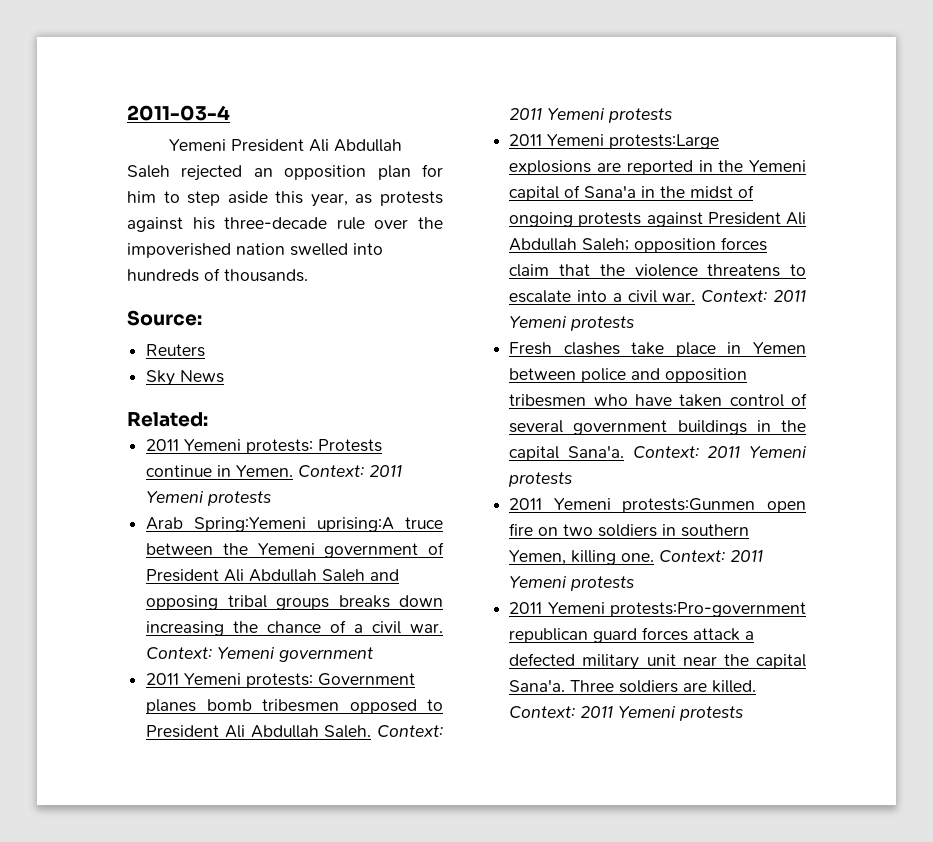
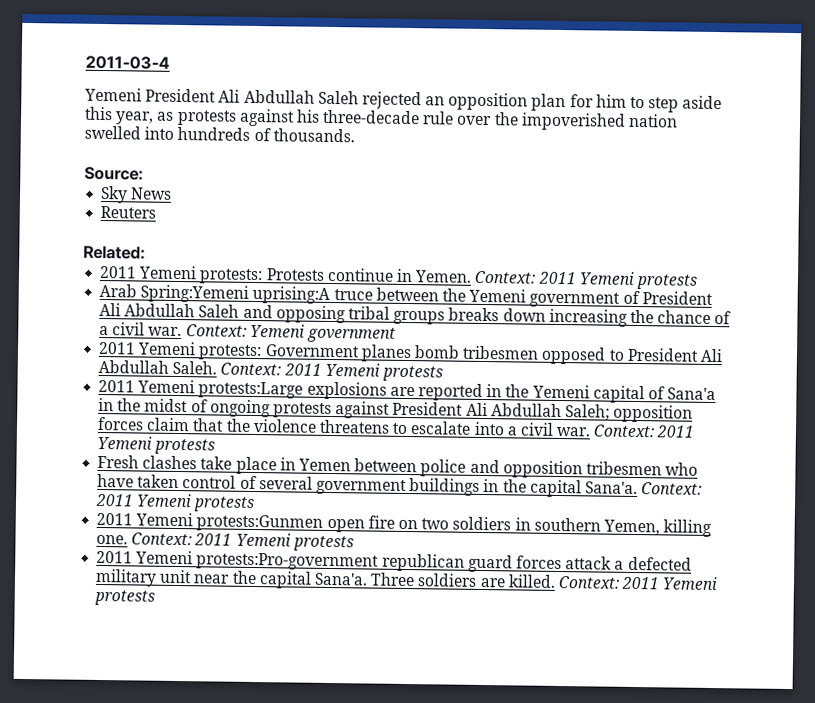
[146,344,206,357] // Reuters -> (144, 173) none
(225, 376) none -> [100,205,157,219] // Reuters

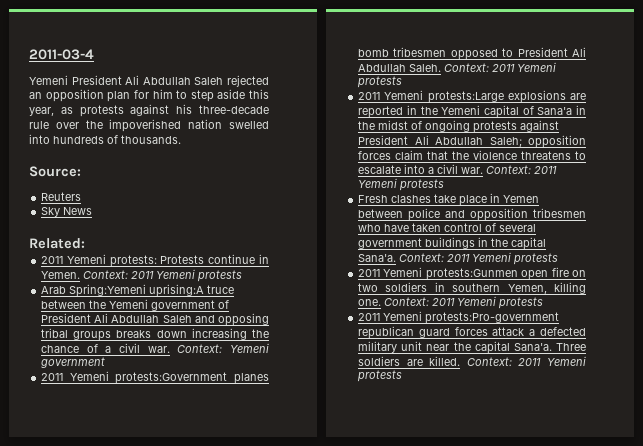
(144, 173) none -> [41,192,82,201] // Reuters
[100,205,157,219] // Reuters -> (93, 211) none
[198,344,360,361] protests: Government -> [115,372,228,384] protests:Government

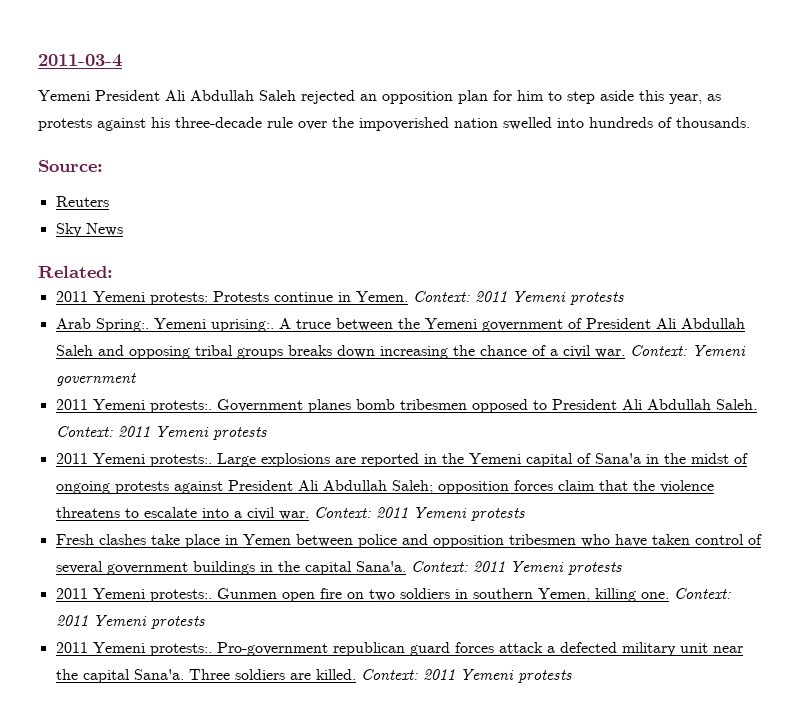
[69,284,205,297] Spring:Yemeni uprising:A -> [95,318,291,332] Spring:. Yemeni uprising:. A
[115,372,228,384] protests:Government -> [149,399,303,413] protests:. Government
[427,91,504,103] protests:Large -> [149,453,256,467] protests:. Large
[425,268,518,280] protests:Gunmen -> [149,588,277,602] protests:. Gunmen
[425,312,560,324] protests:Pro-government -> [149,642,328,656] protests:. Pro-government

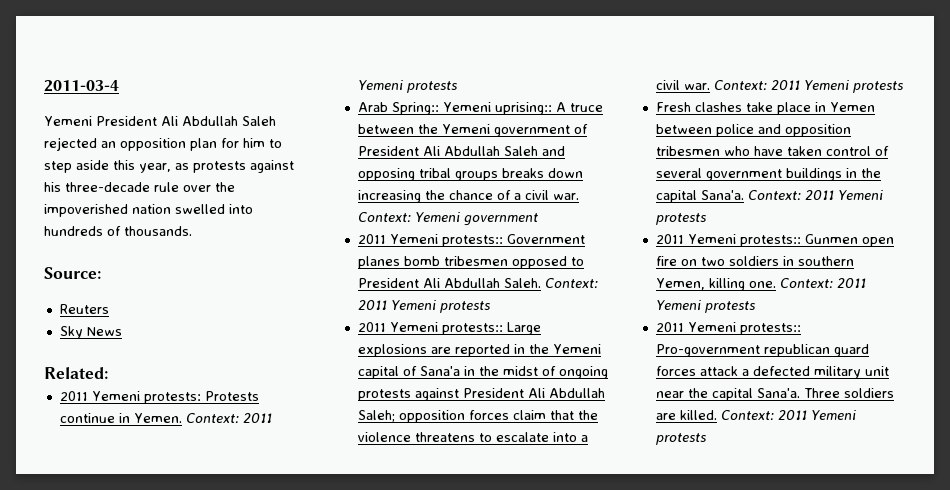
[95,318,274,332] Spring:. Yemeni uprising:. -> [391,102,552,115] Spring:: Yemeni uprising::
[149,400,212,413] protests:. -> [441,235,503,247] protests::
[149,454,212,467] protests:. -> [441,323,503,335] protests::
[149,589,212,602] protests:. -> [739,235,801,247] protests::
[149,643,212,656] protests:. -> [739,323,801,335] protests::

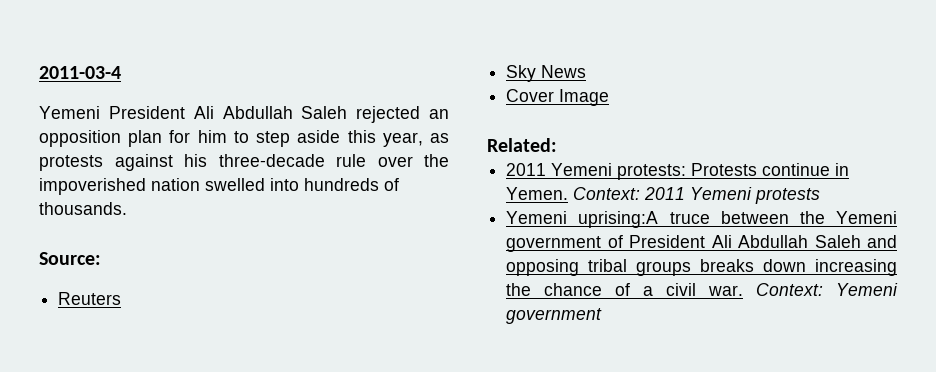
(122, 331) none -> [506,89,610,106] // Cover Image
[357,102,566,115] Arab Spring:: Yemeni uprising:: A -> [506,211,659,228] Yemeni uprising:A
[357,234,585,247] [357,256,584,269] [357,278,598,289] [357,300,490,313] [357,322,541,335] [357,344,601,357] [357,366,608,379] [357,388,605,401] [357,410,598,423] [357,432,588,442] [655,80,903,93] [655,102,875,115] [655,124,851,137] [655,146,889,156] [655,168,881,181] [655,190,883,203] [655,213,706,225] [655,234,894,247] [655,256,854,266] [655,278,866,291] [655,300,755,313] [655,322,801,335] [655,344,869,357] [655,366,889,379] [655,388,894,401] [655,410,856,421] [655,433,706,445] // 2011 Yemeni protests:: Government planes bomb tribesmen opposed to President Ali Abdullah Saleh. Context: 2011 Yemeni protests // 2011 Yemeni protests:: Large explosions are reported in the Yemeni capital of Sana'a in the midst of ongoing protests against President Ali Abdullah Saleh; opposition forces claim that the violence threatens to escalate into a civil war. Context: 2011 Yemeni protests // Fresh clashes take place in Yemen between police and opposition tribesmen who have taken control of several government buildings in the capital Sana'a. Context: 2011 Yemeni protests // 2011 Yemeni protests:: Gunmen open fire on two soldiers in southern Yemen, killing one. Context: 2011 Yemeni protests // 2011 Yemeni protests:: Pro-government republican guard forces attack a defected military unit near the capital Sana'a. Three soldiers are killed. Context: 2011 Yemeni protests -> (603, 316) none

